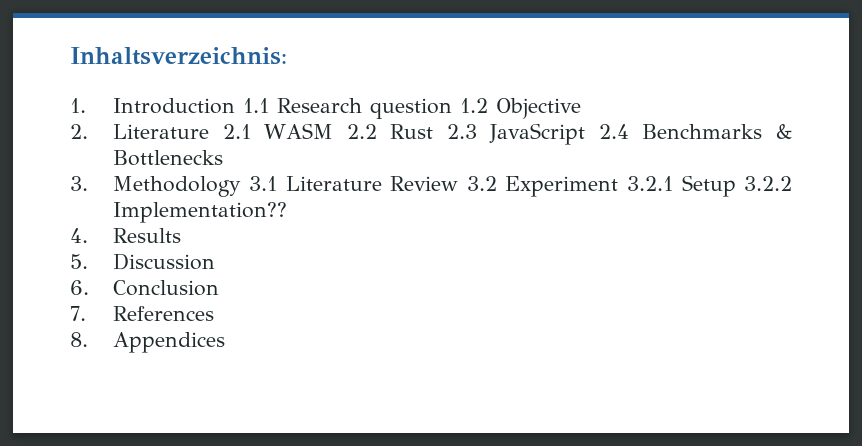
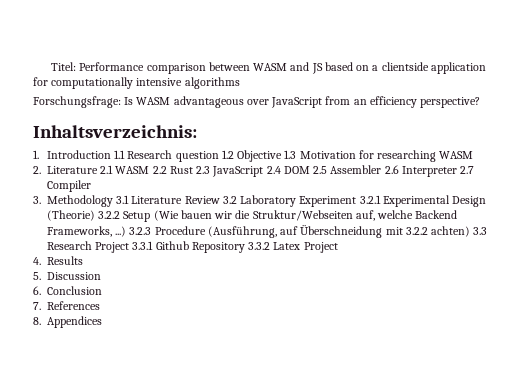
(70, 56) none -> [51,62,486,74] [33,77,240,89] [33,96,481,108] Titel: Performance comparison between WASM and JS based on a clientside application for computationally intensive algorithms // Forschungsfrage: Is WASM advantageous over JavaScript from an efficiency perspective? //
(581, 108) none -> [284,150,474,162] 1.3 Motivation for researching WASM
[642,124,793,139] [112,150,223,166] Benchmarks & Bottlenecks -> [283,165,475,177] [47,180,91,192] DOM 2.5 Assembler 2.6 Interpreter 2.7 Compiler
(497, 183) none -> [240,195,297,207] Laboratory
[681,175,792,197] [112,202,287,223] Setup 3.2.2 Implementation?? -> [382,195,487,207] [47,210,458,222] [47,224,488,238] [47,241,338,253] Experimental Design (Theorie) 3.2.2 Setup (Wie bauen wir die Struktur/Webseiten auf, welche Backend Frameworks, ...) 3.2.3 Procedure (Ausführung, auf Überschneidung mit 3.2.2 achten) 3.3 Research Project 3.3.1 Github Repository 3.3.2 Latex Project

